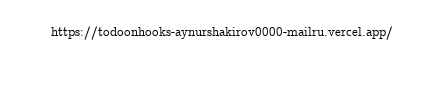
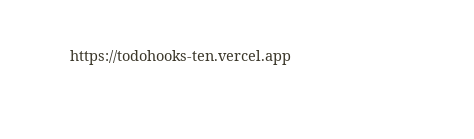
[51,26,393,40] https://todoonhooks-aynurshakirov0000-mailru.vercel.app/ -> [70,50,291,65] https://todohooks-ten.vercel.app

